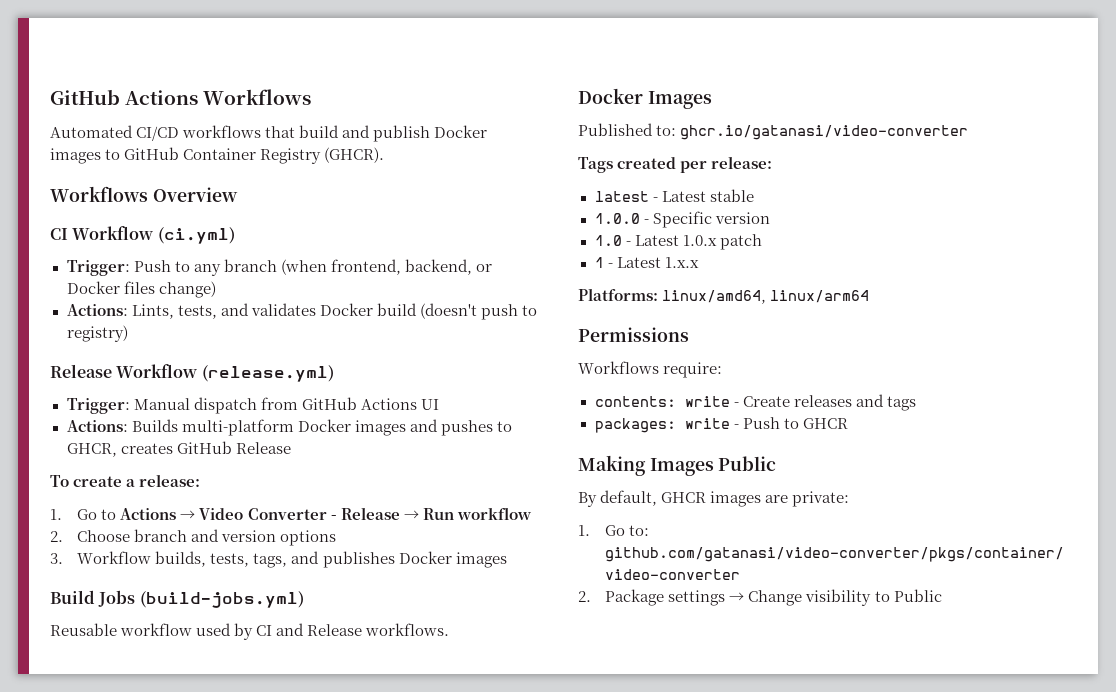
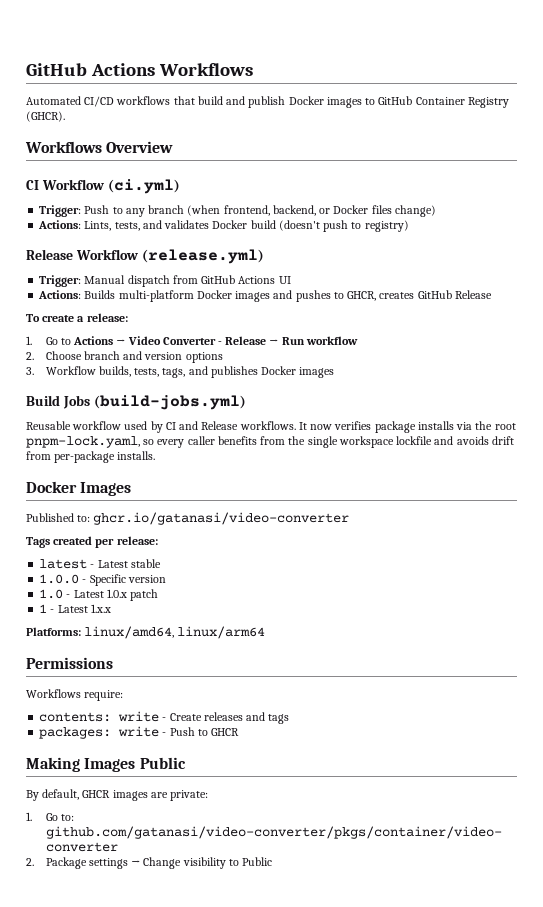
(450, 629) none -> [298,421,516,433] [26,436,514,448] [26,451,156,463] It now verifies package installs via the root pnpm-lock.yaml, so every caller benefits from the single workspace lockfile and avoids drift from per-package installs.

